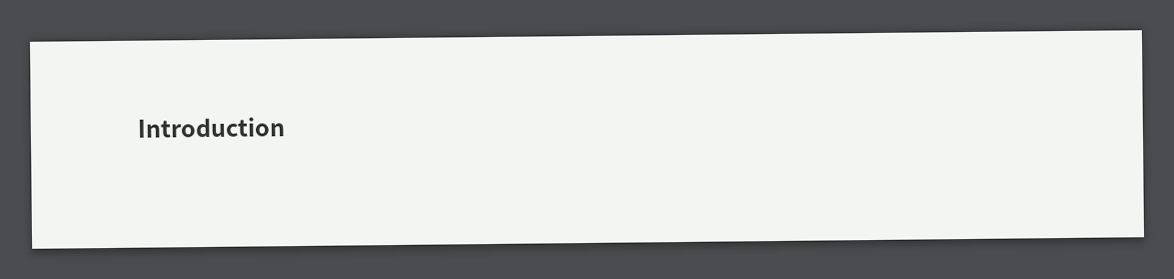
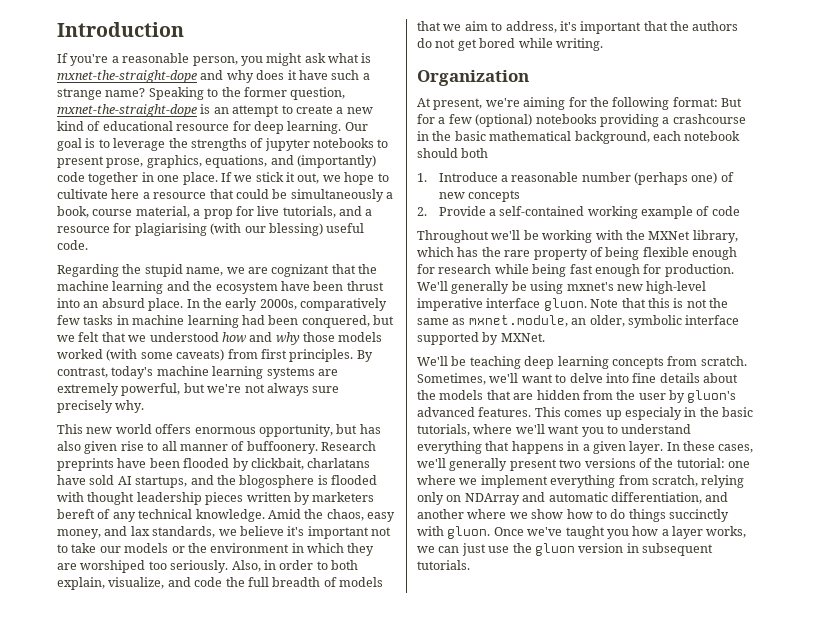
(285, 127) none -> [57,53,372,66] [57,70,370,83] [57,87,346,100] [57,104,373,117] [57,121,368,134] [57,138,389,151] [57,155,376,168] [57,172,389,185] [57,189,393,202] [57,206,373,219] [57,223,365,236] [57,240,88,250] [57,264,377,277] [57,281,384,294] [57,298,387,311] [57,315,394,328] [57,332,383,345] [57,349,373,362] [57,366,338,379] [57,383,340,396] [57,400,145,413] [57,424,381,437] [57,441,376,454] [57,458,371,471] [57,475,377,488] [57,492,375,505] [57,509,395,522] [57,526,391,539] [57,543,375,556] [57,560,358,573] [57,577,383,590] [417,21,739,34] [417,38,603,51] [417,70,529,86] [417,97,742,110] [417,114,746,127] [417,131,741,144] [417,148,489,158] [417,172,734,185] [438,190,520,202] [417,206,740,219] [417,230,738,243] [417,247,737,260] [417,264,734,277] [417,281,707,294] [417,298,728,311] [417,315,740,328] [417,332,545,345] [417,356,747,369] [417,373,738,385] [417,390,737,403] [417,407,753,420] [417,424,692,437] [417,441,754,454] [417,458,750,471] [417,475,745,488] [417,492,729,505] [417,509,729,522] [417,526,747,539] [417,543,713,556] [417,560,470,570] // If you're a reasonable person, you might ask what is mxnet-the-straight-dope and why does it have such a strange name? Speaking to the former question, mxnet-the-straight-dope is an attempt to create a new kind of educational resource for deep learning. Our goal is to leverage the strengths of jupyter notebooks to present prose, graphics, equations, and (importantly) code together in one place. If we stick it out, we hope to cultivate here a resource that could be simultaneously a book, course material, a prop for live tutorials, and a resource for plagiarising (with our blessing) useful code. // Regarding the stupid name, we are cognizant that the machine learning and the ecosystem have been thrust into an absurd place. In the early 2000s, comparatively few tasks in machine learning had been conquered, but we felt that we understood how and why those models worked (with some caveats) from first principles. By contrast, today's machine learning systems are extremely powerful, but we're not always sure precisely why. // This new world offers enormous opportunity, but has also given rise to all manner of buffoonery. Research preprints have been flooded by clickbait, charlatans have sold AI startups, and the blogosphere is flooded with thought leadership pieces written by marketers bereft of any technical knowledge. Amid the chaos, easy money, and lax standards, we believe it's important not to take our models or the environment in which they are worshiped too seriously. Also, in order to both explain, visualize, and code the full breadth of models that we aim to address, it's important that the authors do not get bored while writing. // Organization // At present, we're aiming for the following format: But for a few (optional) notebooks providing a crashcourse in the basic mathematical background, each notebook should both // 1. Introduce a reasonable number (perhaps one) of new concepts // 2. Provide a self-contained working example of code // Throughout we'll be working with the MXNet library, which has the rare property of being flexible enough for research while being fast enough for production. We'll generally be using mxnet's new high-level imperative interface gluon. Note that this is not the same as mxnet.module, an older, symbolic interface supported by MXNet. // We'll be teaching deep learning concepts from scratch. Sometimes, we'll want to delve into fine details about the models that are hidden from the user by gluon's advanced features. This comes up especialy in the basic tutorials, where we'll want you to understand everything that happens in a given layer. In these cases, we'll generally present two versions of the tutorial: one where we implement everything from scratch, relying only on NDArray and automatic differentiation, and another where we show how to do things succinctly with gluon. Once we've taught you how a layer works, we can just use the gluon version in subsequent tutorials.

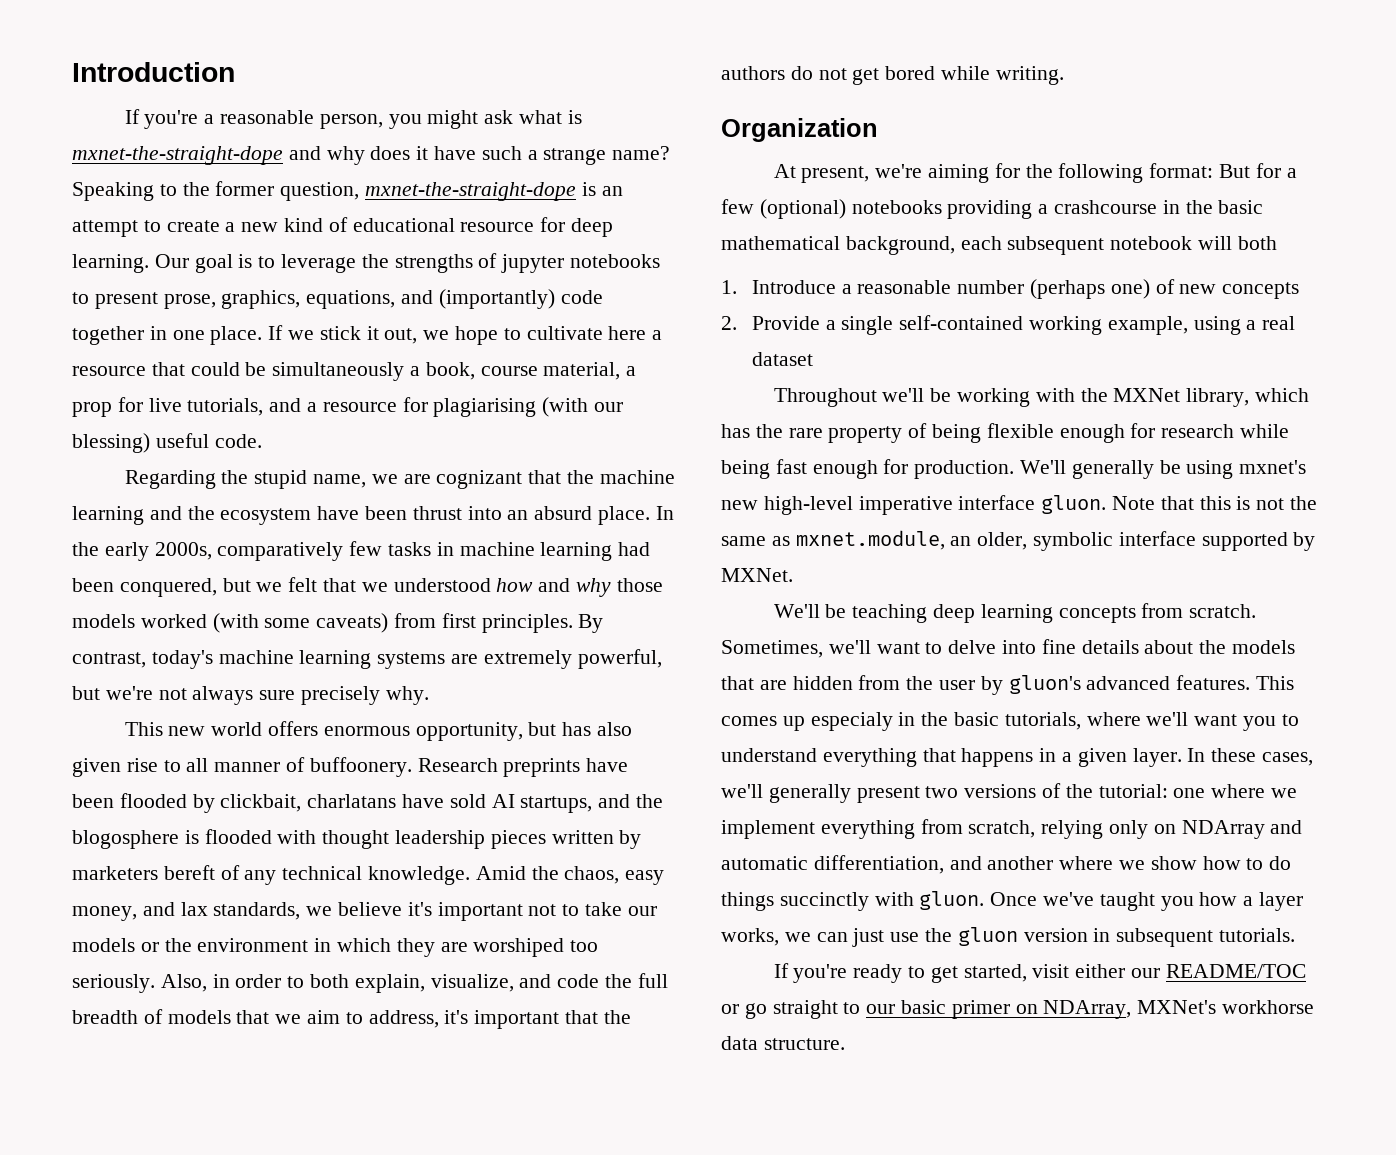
[684,131,741,141] [417,148,458,158] notebook should -> [1007,236,1233,255] subsequent notebook will
(496, 212) none -> [841,316,894,335] single
[641,206,740,219] example of code -> [1107,316,1296,335] [751,352,813,366] example, using a real dataset
(470, 565) none -> [773,963,1306,983] [721,1000,1315,1019] [721,1036,845,1050] // If you're ready to get started, visit either our README/TOC or go straight to our basic primer on NDArray, MXNet's workhorse data structure.

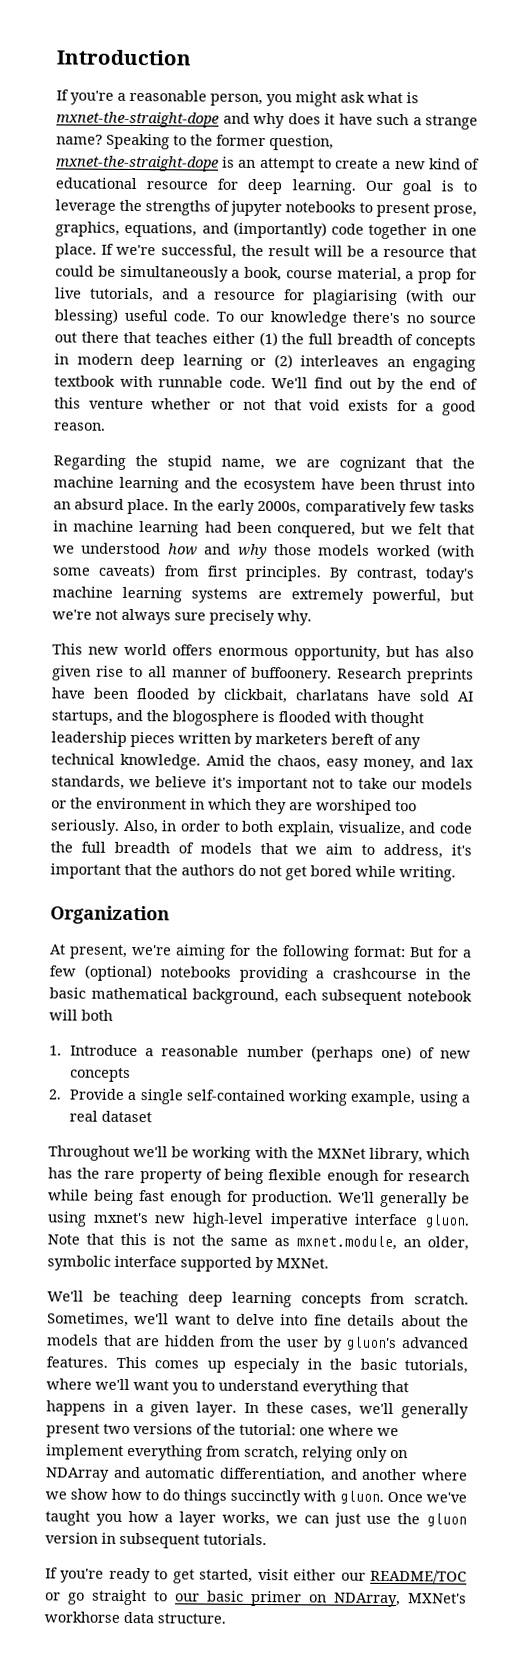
[288,326,647,345] we stick it out, we hope to cultivate here -> [116,244,366,259] we're successful, the result will be
(262, 441) none -> [215,311,476,327] [54,331,476,350] [54,353,476,372] [54,375,479,394] [54,397,476,416] [54,422,106,431] To our knowledge there's no source out there that teaches either (1) the full breadth of concepts in modern deep learning or (2) interleaves an engaging textbook with runnable code. We'll find out by the end of this venture whether or not that void exists for a good reason.

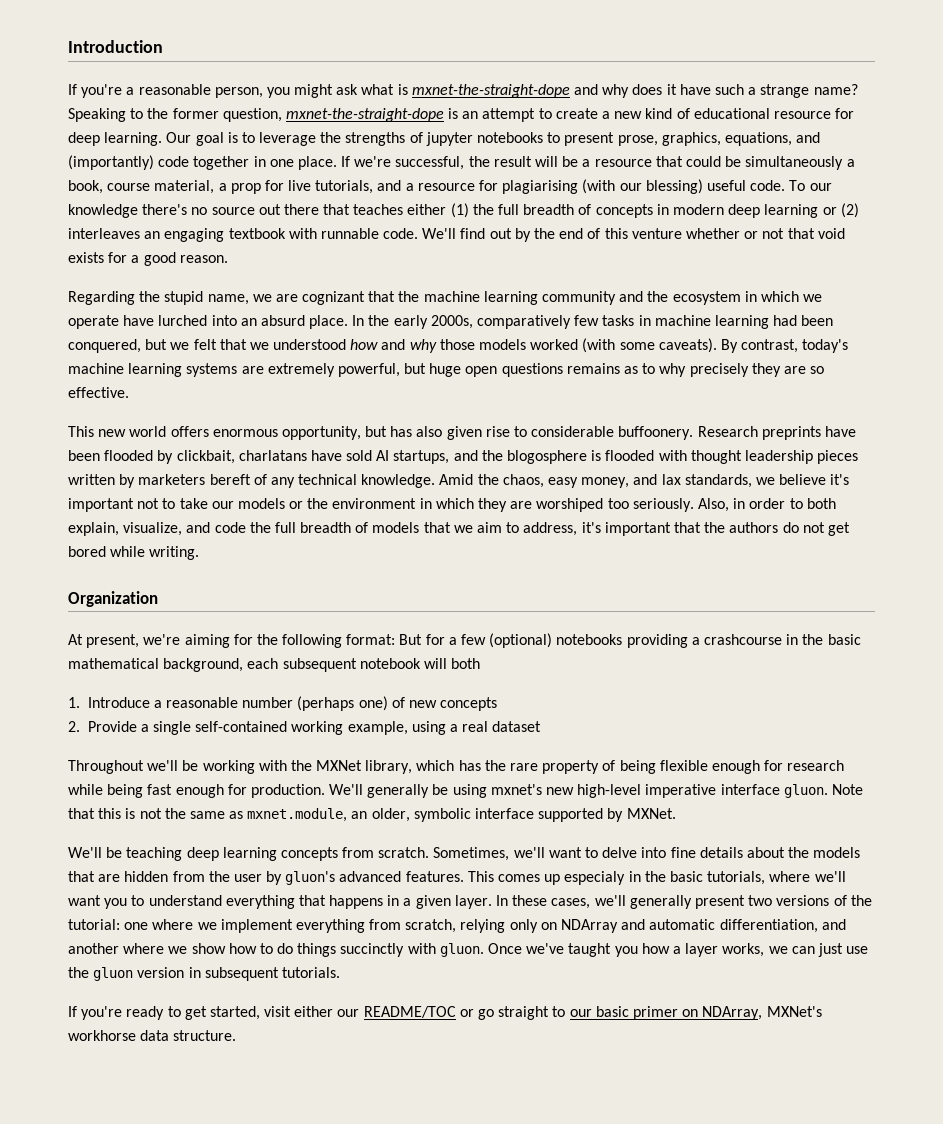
(179, 484) none -> [542,291,617,305] community
[320,478,443,491] have been thrust -> [744,291,823,302] [68,315,208,329] in which we operate have lurched
[98,563,322,582] caveats) from first principles. -> [658,338,717,353] caveats).
[52,608,312,626] we're not always sure precisely why. -> [429,363,825,377] [68,387,129,398] huge open questions remains as to why precisely they are so effective.
[147,666,249,678] all manner of -> [531,426,615,437] considerable

